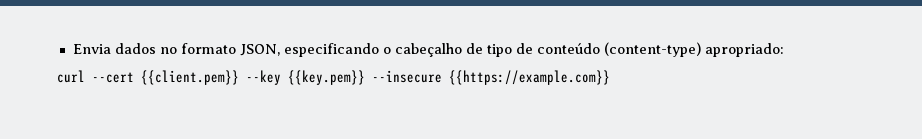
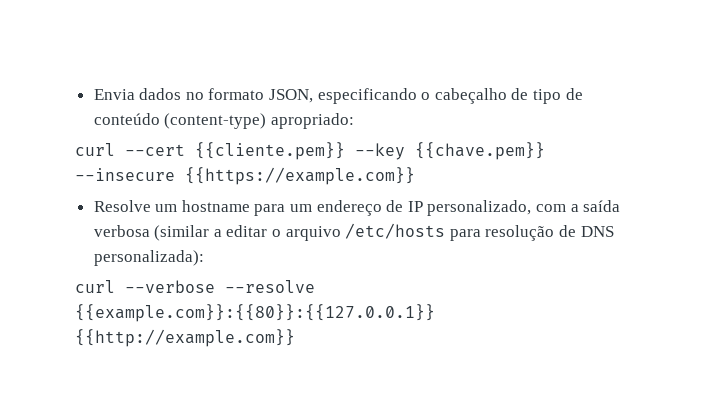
[141,70,365,85] {{client.pem}} --key {{key.pem}} -> [195,142,545,160] {{cliente.pem}} --key {{chave.pem}}
(610, 77) none -> [93,200,621,216] [93,223,614,241] [93,250,204,266] [75,280,315,293] [75,304,435,322] [75,329,295,347] // Resolve um hostname para um endereço de IP personalizado, com a saída verbosa (similar a editar o arquivo /etc/hosts para resolução de DNS personalizada): // curl --verbose --resolve {{example.com}}:{{80}}:{{127.0.0.1}} {{http://example.com}}

